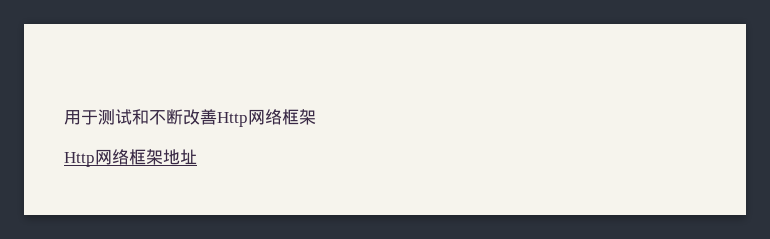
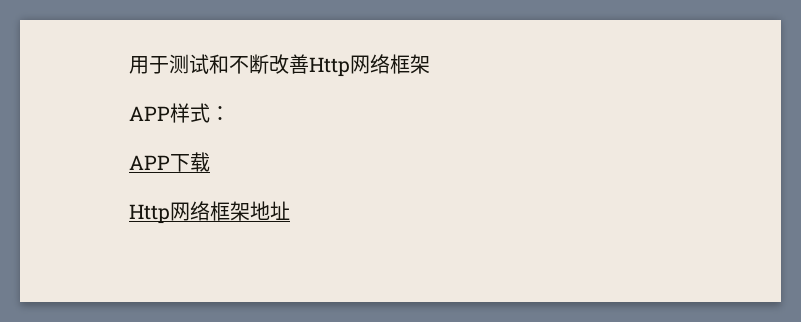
(316, 117) none -> [129,103,230,123] [129,152,210,172] // APP样式： // APP下载

